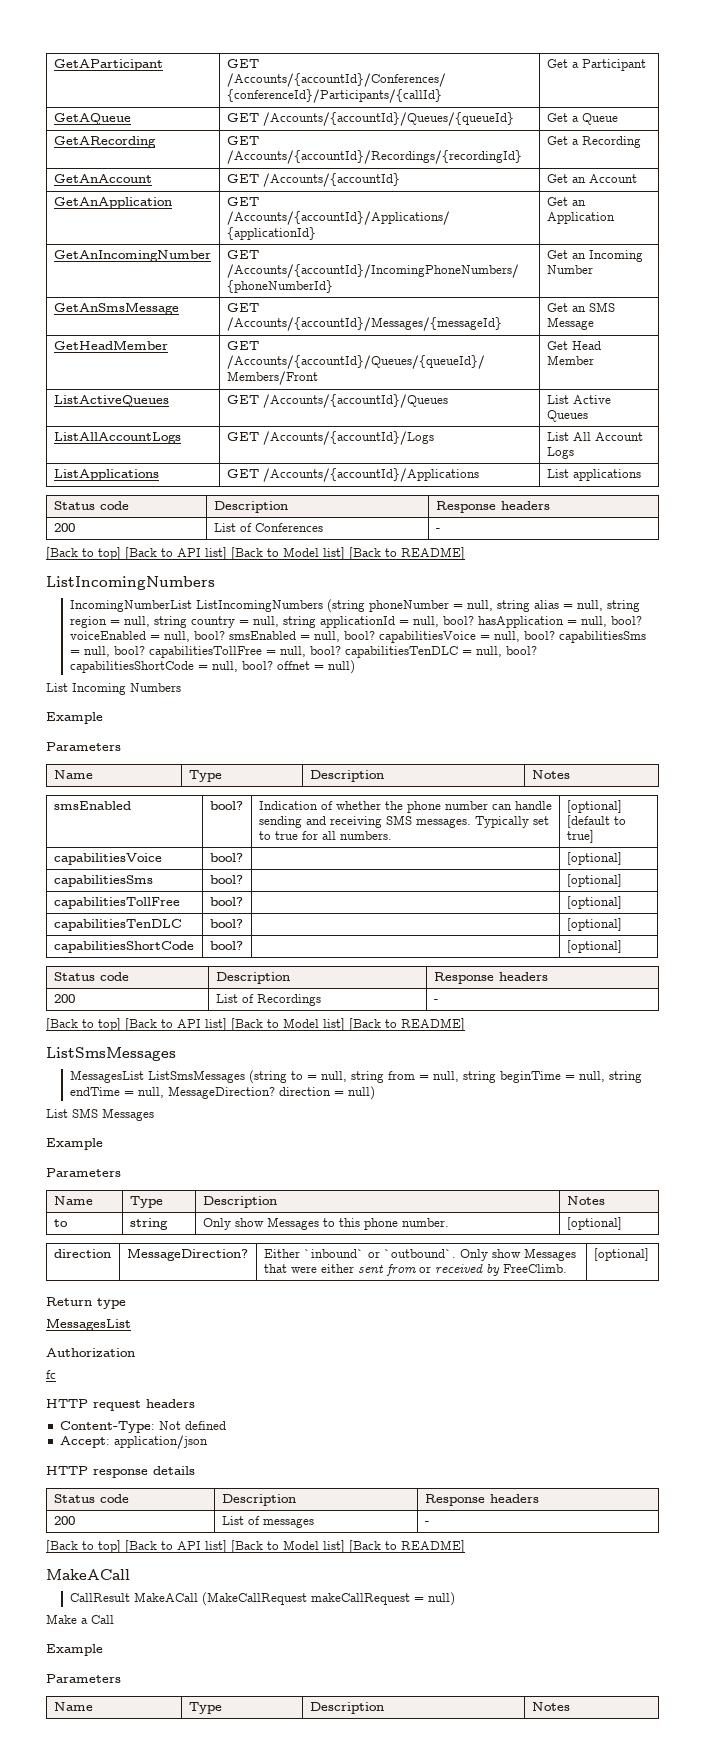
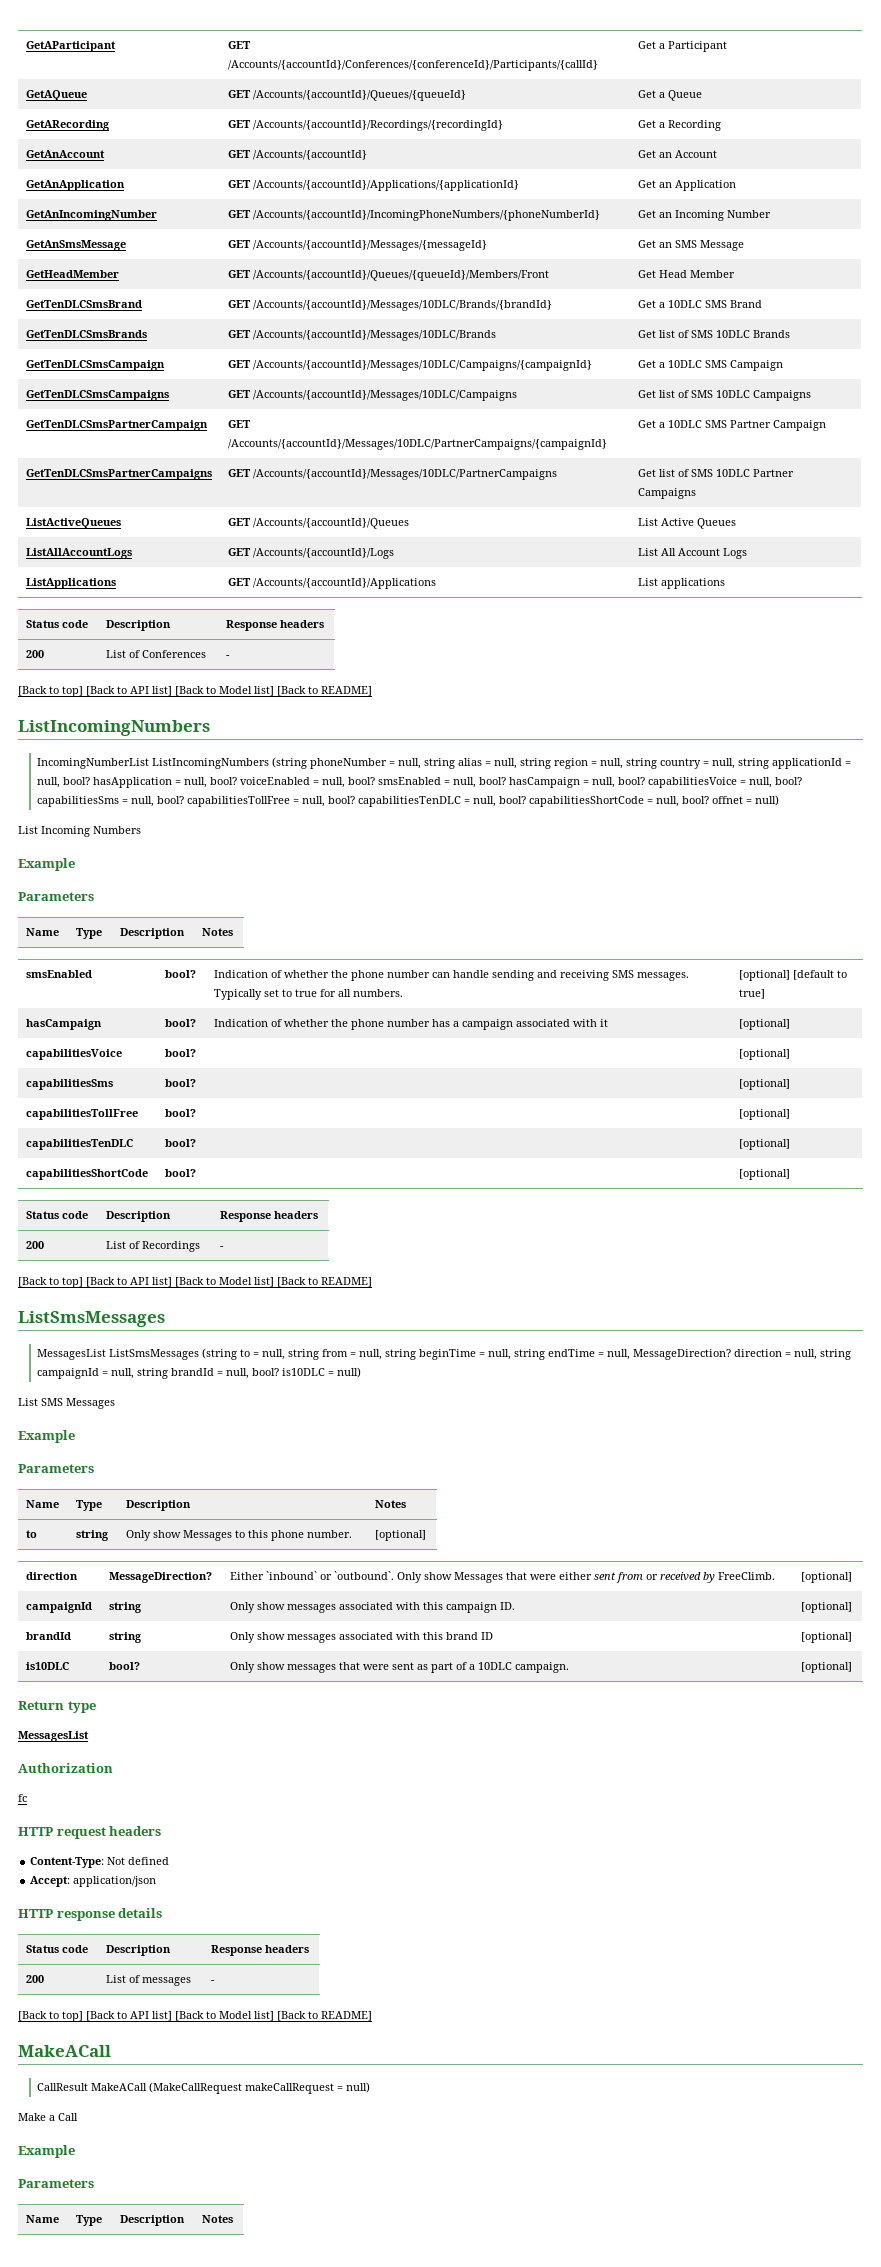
(594, 360) none -> [26,300,143,308] [228,300,553,311] [638,300,763,308] [26,330,148,338] [228,330,497,341] [638,330,791,338] [26,360,166,371] [228,360,593,371] [638,360,784,371] [26,390,170,401] [228,390,518,401] [638,390,812,401] [26,420,209,431] [228,420,252,428] [228,439,608,450] [638,420,827,431] [26,469,213,480] [228,469,558,480] [638,469,795,477] [638,488,697,499] // GetTenDLCSmsBrand | GET /Accounts/{accountId}/Messages/10DLC/Brands/{brandId} | Get a 10DLC SMS Brand // GetTenDLCSmsBrands | GET /Accounts/{accountId}/Messages/10DLC/Brands | Get list of SMS 10DLC Brands // GetTenDLCSmsCampaign | GET /Accounts/{accountId}/Messages/10DLC/Campaigns/{campaignId} | Get a 10DLC SMS Campaign // GetTenDLCSmsCampaigns | GET /Accounts/{accountId}/Messages/10DLC/Campaigns | Get list of SMS 10DLC Campaigns // GetTenDLCSmsPartnerCampaign | GET /Accounts/{accountId}/Messages/10DLC/PartnerCampaigns/{campaignId} | Get a 10DLC SMS Partner Campaign // GetTenDLCSmsPartnerCampaigns | GET /Accounts/{accountId}/Messages/10DLC/PartnerCampaigns | Get list of SMS 10DLC Partner Campaigns
(376, 635) none -> [508,777,645,788] hasCampaign = null, bool?
(594, 836) none -> [26,1019,103,1030] [165,1019,197,1027] [214,1019,609,1030] [739,1019,791,1030] // hasCampaign | bool? | Indication of whether the phone number has a campaign associated with it | [optional]
(345, 1093) none -> [793,1349,851,1360] [36,1368,334,1379] null, string campaignId = null, string brandId = null, bool? is10DLC =
(649, 1254) none -> [26,1602,93,1613] [109,1602,143,1613] [230,1602,516,1613] [801,1602,853,1613] [26,1632,72,1640] [109,1632,143,1643] [230,1632,494,1643] [801,1632,853,1643] [26,1662,70,1670] [109,1662,141,1670] [230,1662,570,1673] [801,1662,853,1673] // campaignId | string | Only show messages associated with this campaign ID. | [optional] // brandId | string | Only show messages associated with this brand ID | [optional] // is10DLC | bool? | Only show messages that were sent as part of a 10DLC campaign. | [optional]

